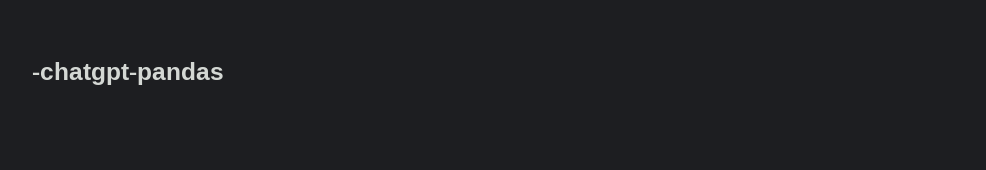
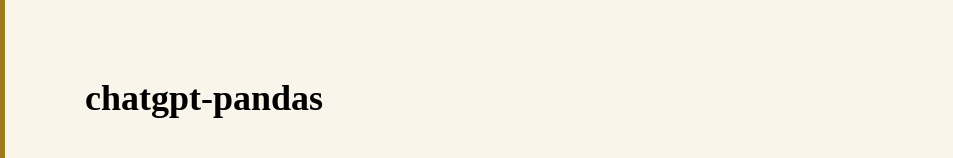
[32,62,224,85] -chatgpt-pandas -> [85,85,323,118] chatgpt-pandas

